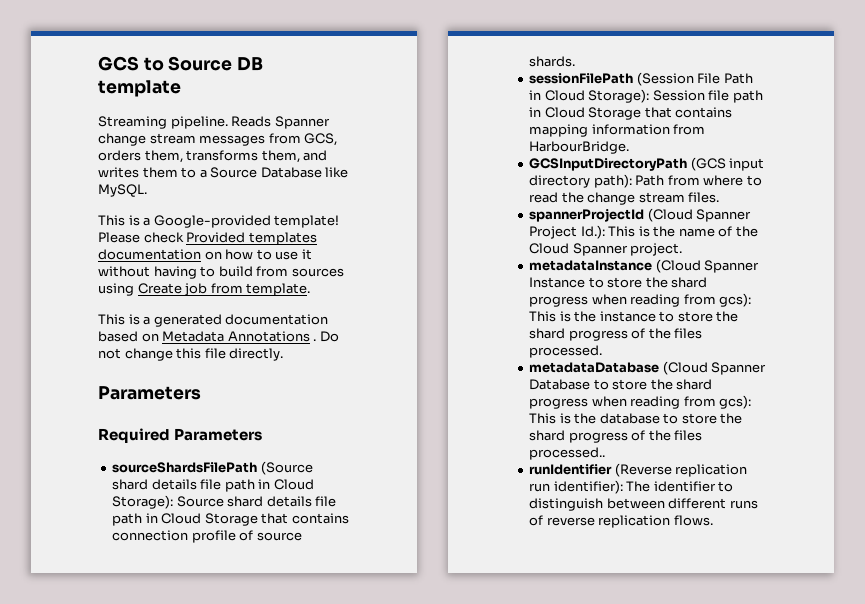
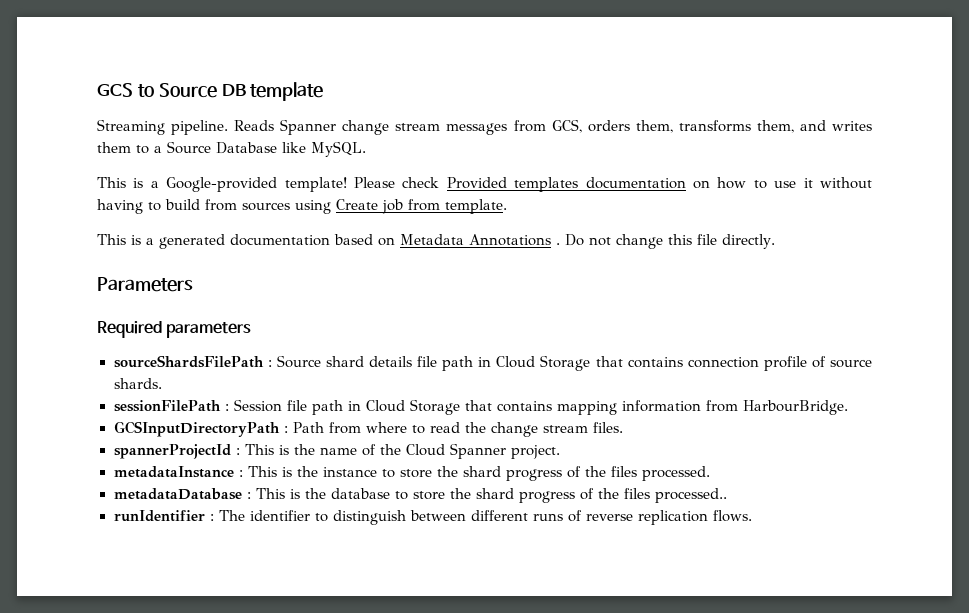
[174,428,263,441] Parameters -> [166,322,252,338] parameters
[260,461,313,475] [112,479,314,492] [112,495,174,509] (Source shard details file path in Cloud Storage): -> [267,360,272,367] :
[636,72,753,86] [529,89,650,103] (Session File Path in Cloud Storage): -> [224,404,229,411] :
[690,157,765,171] [529,174,632,188] (GCS input directory path): -> [283,426,288,433] :
[647,208,752,222] [529,225,605,239] (Cloud Spanner Project Id.): -> [235,448,240,455] :
[655,259,760,273] [529,277,708,288] [529,293,752,307] (Cloud Spanner Instance to store the shard progress when reading from gcs): -> [238,470,243,477] :
[662,361,767,375] [529,379,713,390] [529,395,752,409] (Cloud Spanner Database to store the shard progress when reading from gcs): -> [246,492,251,499] :
[614,463,748,477] [529,480,623,494] (Reverse replication run identifier): -> [209,514,214,521] :

